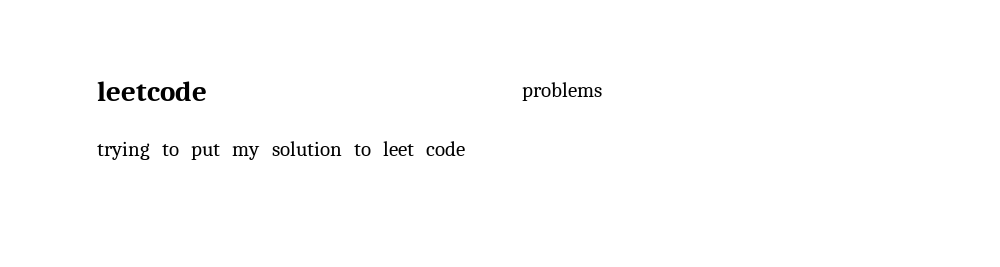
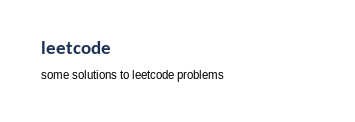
[97,141,466,160] trying to put my solution to leet code -> [41,70,175,79] some solutions to leetcode

